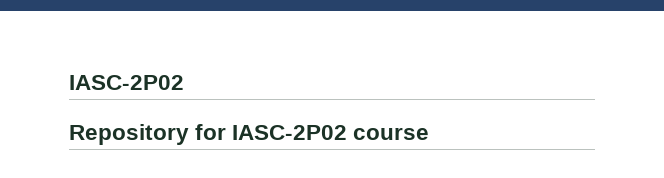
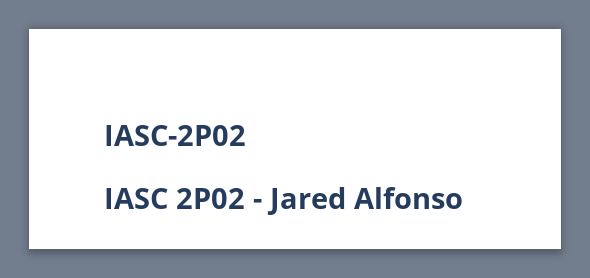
[69,124,430,145] Repository for IASC-2P02 course -> [104,187,463,215] IASC 2P02 - Jared Alfonso

